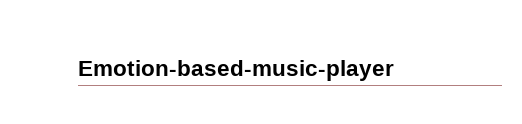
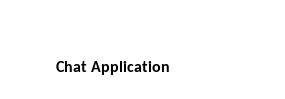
[78,60,394,81] Emotion-based-music-player -> [56,61,171,75] Chat Application

